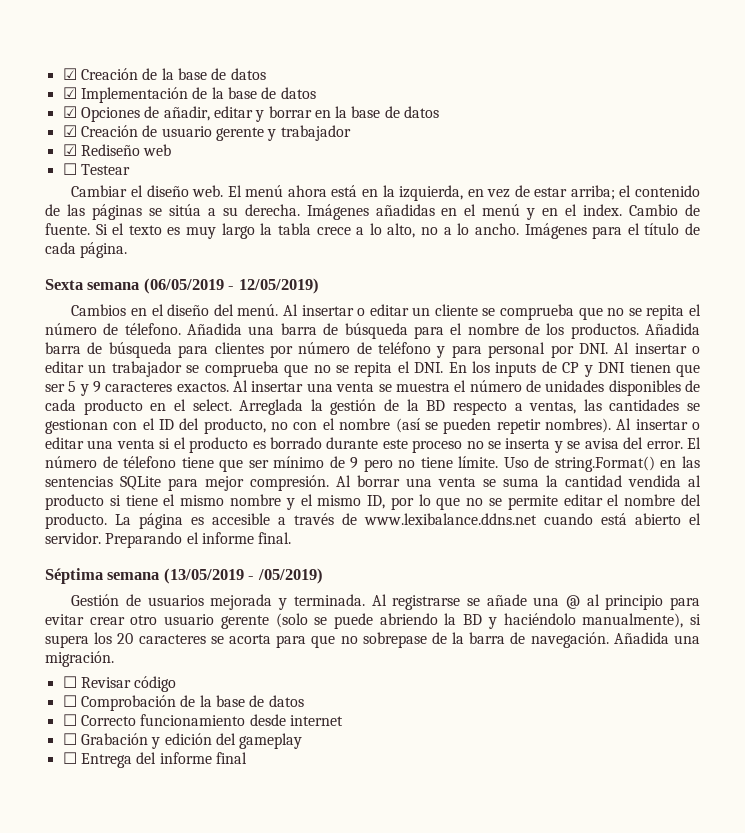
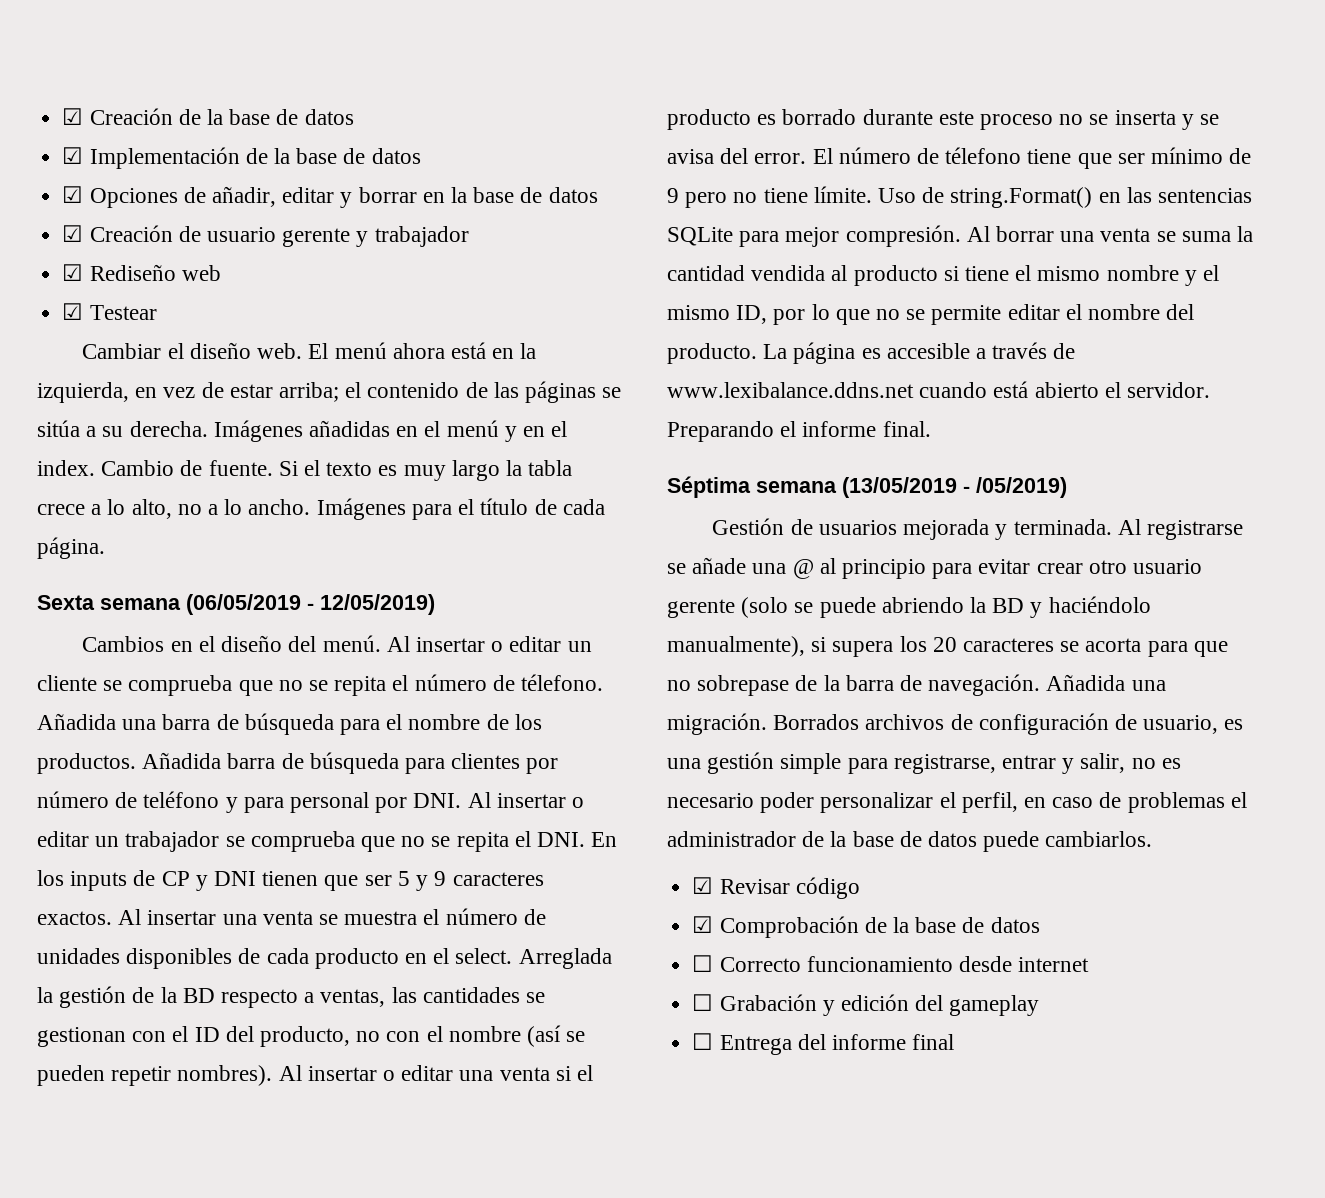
[62,163,77,175] ☐ -> [62,303,84,320] ☑
[62,676,77,688] // ☐ -> [773,713,1244,735] [667,752,1181,774] [667,792,1247,813] [667,831,1153,852] [692,877,714,894] Borrados archivos de configuración de usuario, es una gestión simple para registrarse, entrar y salir, no es necesario poder personalizar el perfil, en caso de problemas el administrador de la base de datos puede cambiarlos. // ☑
[62,695,77,707] ☐ -> [692,916,714,933] ☑

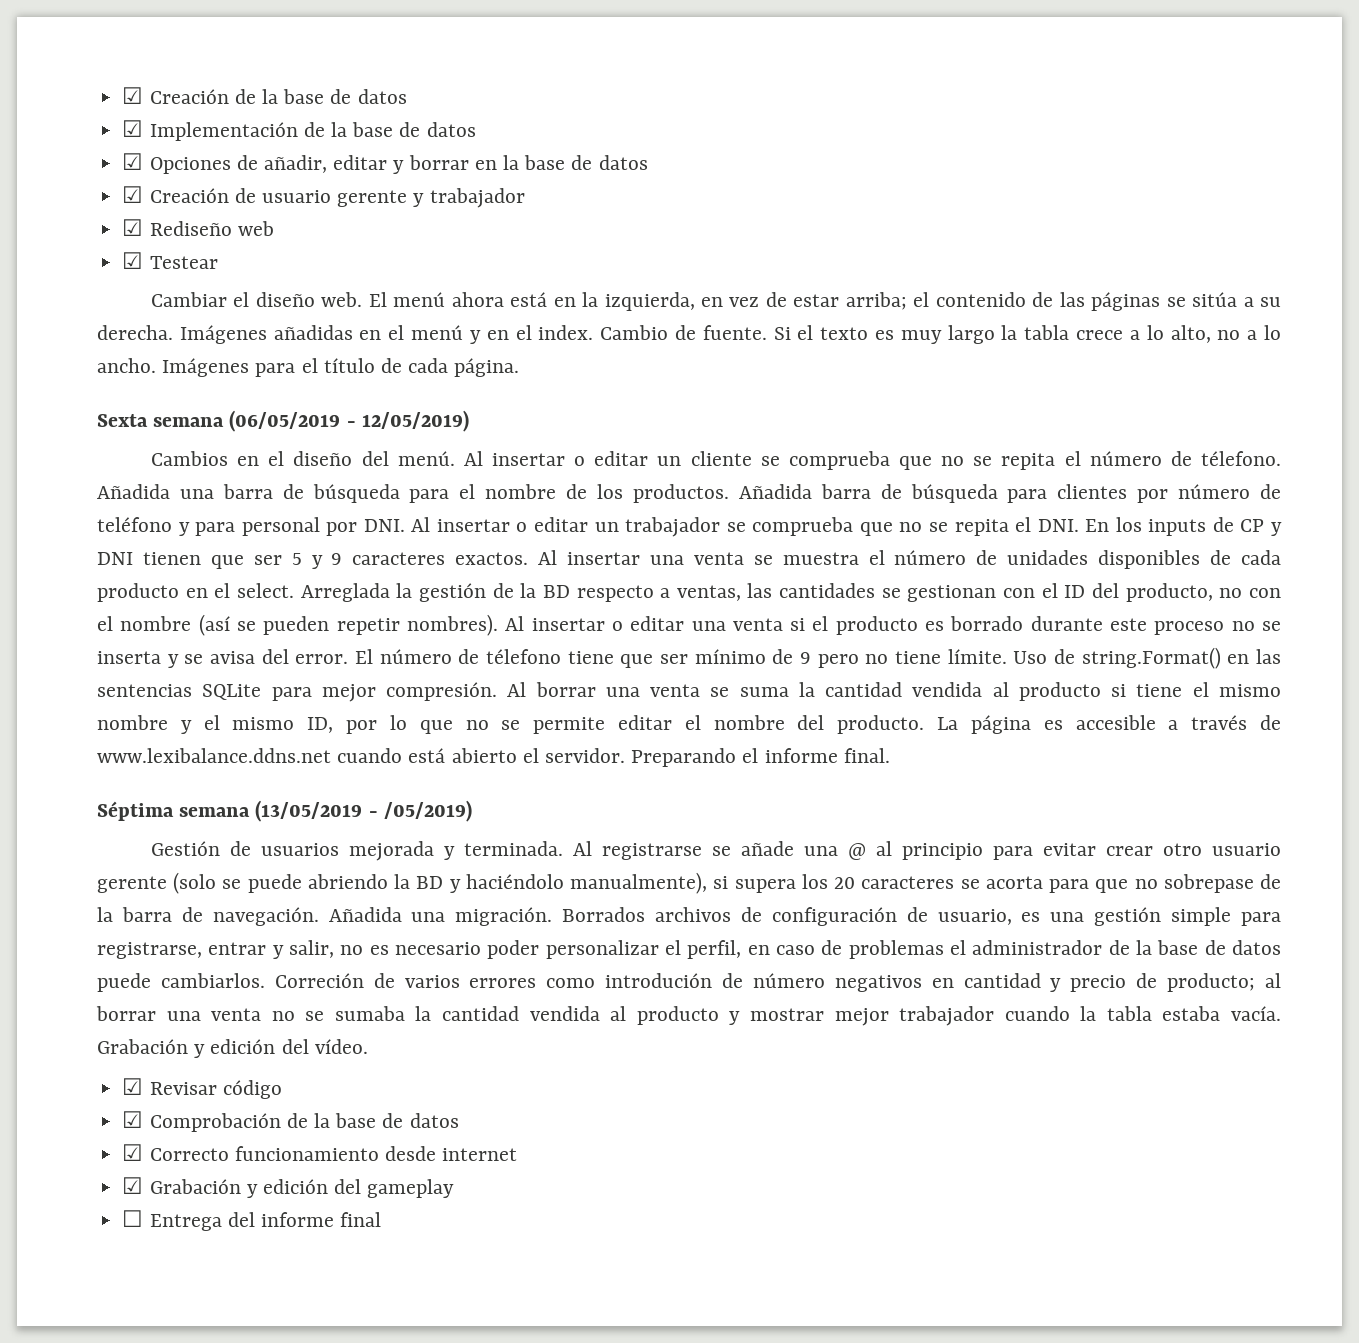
(1153, 839) none -> [274,973,1281,992] [96,1006,1281,1026] [97,1039,368,1058] Correción de varios errores como introdución de número negativos en cantidad y precio de producto; al borrar una venta no se sumaba la cantidad vendida al producto y mostrar mejor trabajador cuando la tabla estaba vacía. Grabación y edición del vídeo.
[692,955,714,972] ☐ -> [122,1144,144,1161] ☑
[692,994,714,1011] ☐ -> [122,1177,144,1194] ☑

